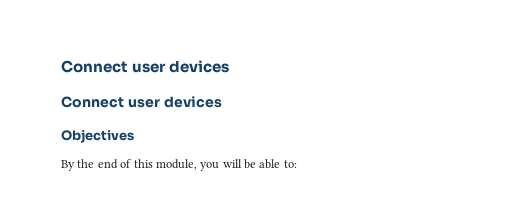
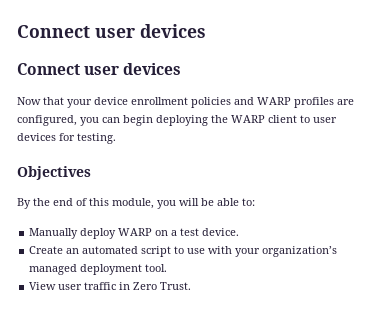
(222, 102) none -> [17,97,354,108] [17,115,337,126] [17,133,116,144] // Now that your device enrollment policies and WARP profiles are configured, you can begin deploying the WARP client to user devices for testing.
(297, 164) none -> [29,228,240,239] [29,246,338,257] [29,264,168,275] [29,282,192,290] // Manually deploy WARP on a test device. // Create an automated script to use with your organization’s managed deployment tool. // View user traffic in Zero Trust.

